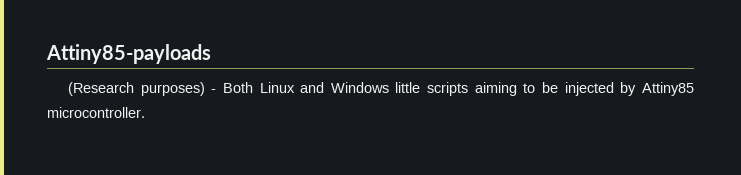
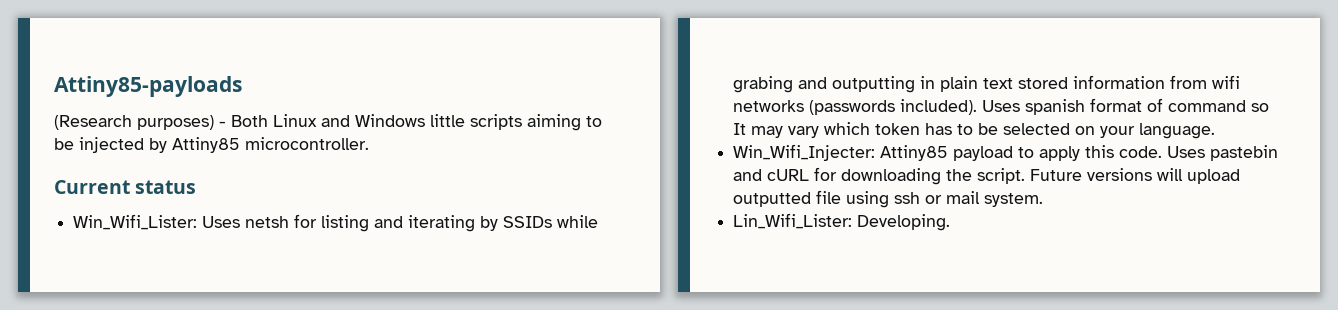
(145, 112) none -> [54,180,197,194] [73,214,599,232] [733,75,1241,93] [733,98,1270,115] [733,122,1216,139] [733,144,1279,161] [733,167,1241,185] [733,190,1044,208] [733,213,951,231] // Current status // Win_Wifi_Lister: Uses netsh for listing and iterating by SSIDs while grabing and outputting in plain text stored information from wifi networks (passwords included). Uses spanish format of command so It may vary which token has to be selected on your language. // Win_Wifi_Injecter: Attiny85 payload to apply this code. Uses pastebin and cURL for downloading the script. Future versions will upload outputted file using ssh or mail system. // Lin_Wifi_Lister: Developing.

